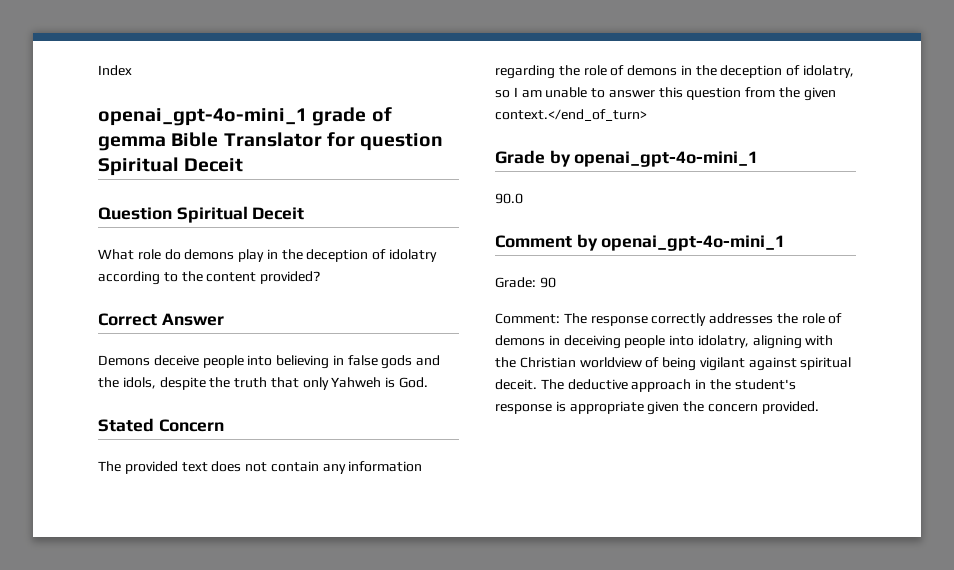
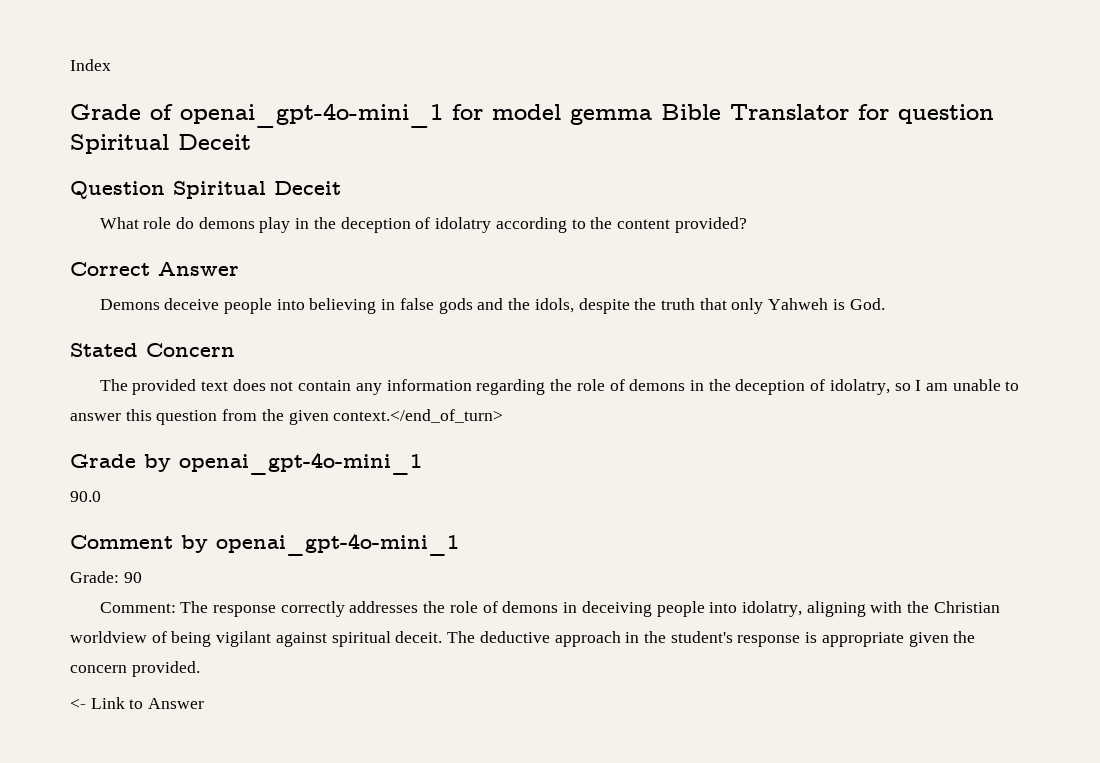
[98,107,392,126] openai_gpt-4o-mini_1 grade of -> [70,103,561,128] Grade of openai_gpt-4o-mini_1 for model
(819, 407) none -> [70,697,205,709] // <- Link to Answer

